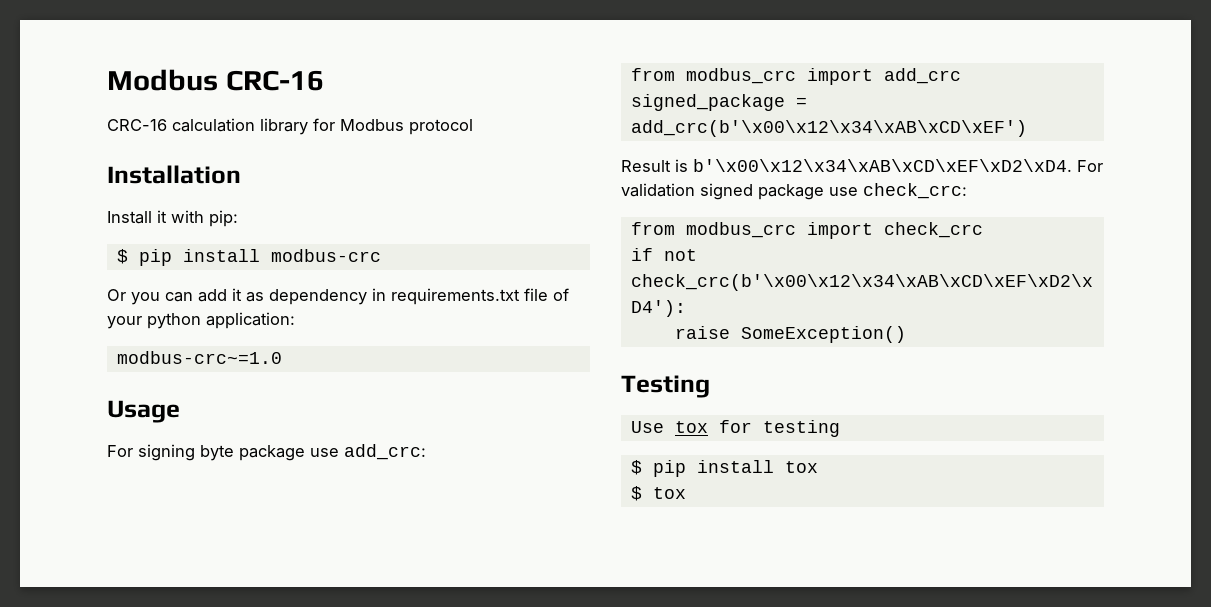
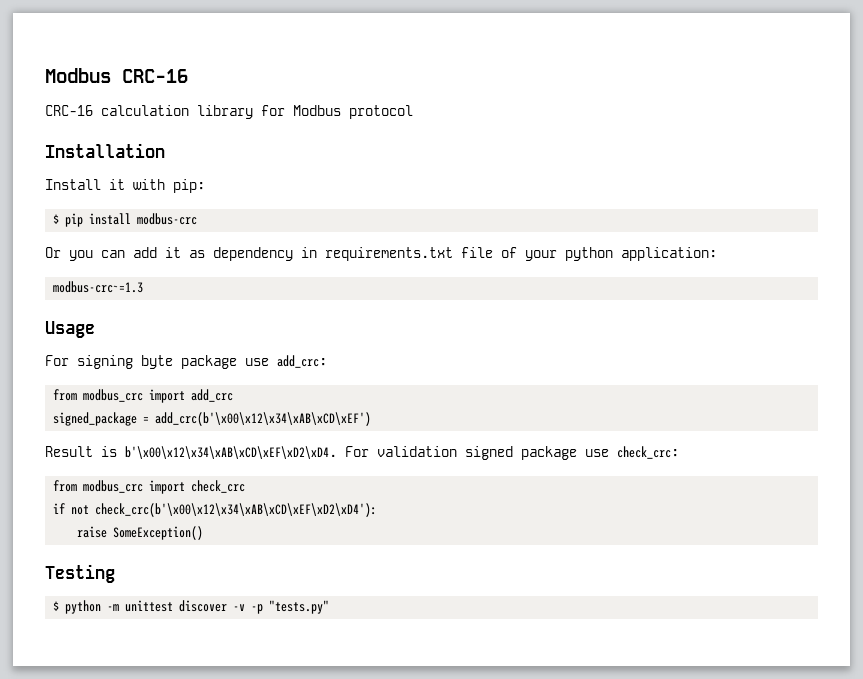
[116,351,282,364] modbus-crc~=1.0 -> [53,281,144,293] modbus-crc~=1.3
[630,420,840,437] [630,460,818,477] [630,486,686,501] Use tox for testing // $ pip install tox // $ tox -> [53,600,330,614] $ python -m unittest discover -v -p "tests.py"

